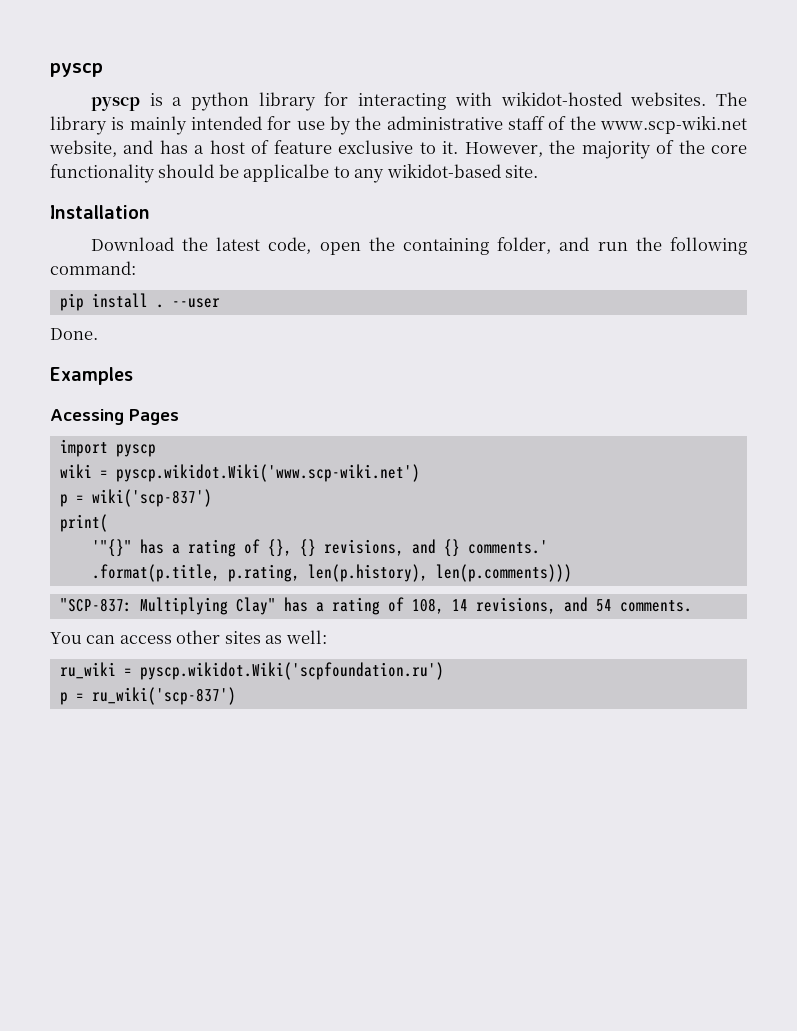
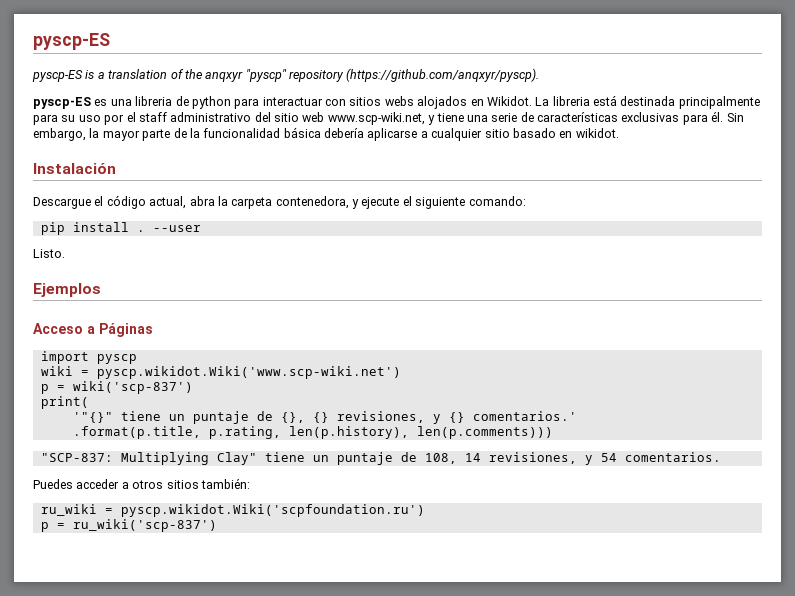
[50,63,103,77] [90,92,747,111] [50,116,747,135] [49,140,748,159] [50,164,539,183] [50,205,150,219] [90,237,748,255] [50,261,136,275] pyscp // pyscp is a python library for interacting with wikidot-hosted websites. The library is mainly intended for use by the administrative staff of the www.scp-wiki.net website, and has a host of feature exclusive to it. However, the majority of the core functionality should be applicalbe to any wikidot-based site. // Installation // Download the latest code, open the containing folder, and run the following command: -> [33,33,110,50] [32,68,540,82] [33,95,760,109] [33,111,744,125] [33,127,619,141] [33,163,116,174] [33,195,526,209] pyscp-ES // pyscp-ES is a translation of the anqxyr "pyscp" repository (https://github.com/anqxyr/pyscp). // pyscp-ES es una libreria de python para interactuar con sitios webs alojados en Wikidot. La libreria está destinada principalmente para su uso por el staff administrativo del sitio web www.scp-wiki.net, y tiene una serie de características exclusivas para él. Sin embargo, la mayor parte de la funcionalidad básica debería aplicarse a cualquier sitio basado en wikidot. // Instalación // Descargue el código actual, abra la carpeta contenedora, y ejecute el siguiente comando:
[50,328,98,340] [50,367,133,385] [50,409,179,425] Done. // Examples // Acessing Pages -> [33,249,65,258] [33,283,101,297] [33,323,153,337] Listo. // Ejemplos // Acceso a Páginas
[139,539,548,557] has a rating of {}, {} revisions, and {} comments.' -> [120,411,577,424] tiene un puntaje de {}, {} revisiones, y {} comentarios.'
[283,597,692,615] [50,630,327,644] has a rating of 108, 14 revisions, and 54 comments. // You can access other sites as well: -> [264,452,721,465] [33,478,250,489] tiene un puntaje de 108, 14 revisiones, y 54 comentarios. // Puedes acceder a otros sitios también:

